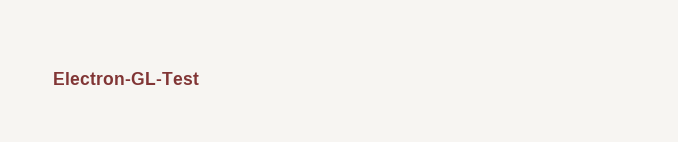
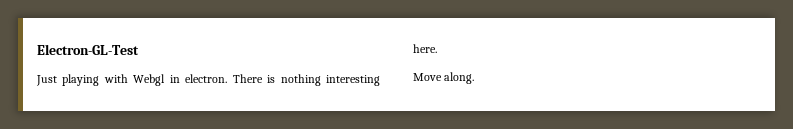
(199, 78) none -> [36,74,380,86] [413,44,437,53] [413,72,475,84] // Just playing with Webgl in electron. There is nothing interesting here. // Move along.

